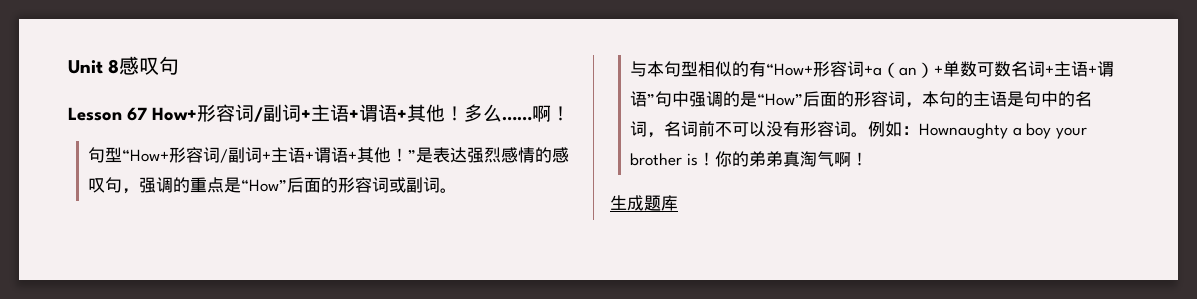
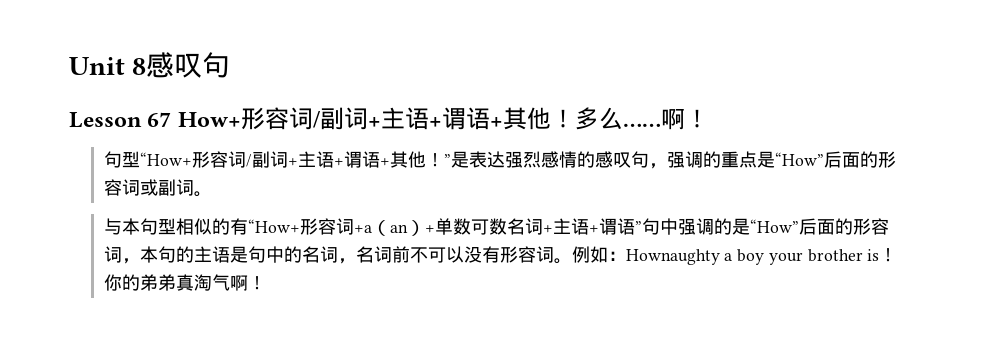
[610,195,678,211] // 生成题库 -> (266, 283) none

